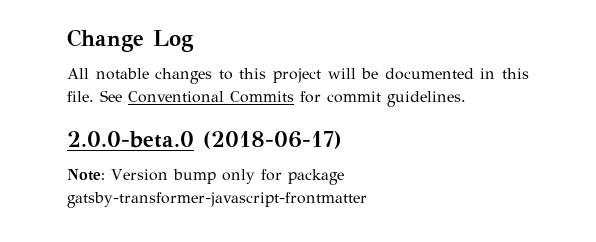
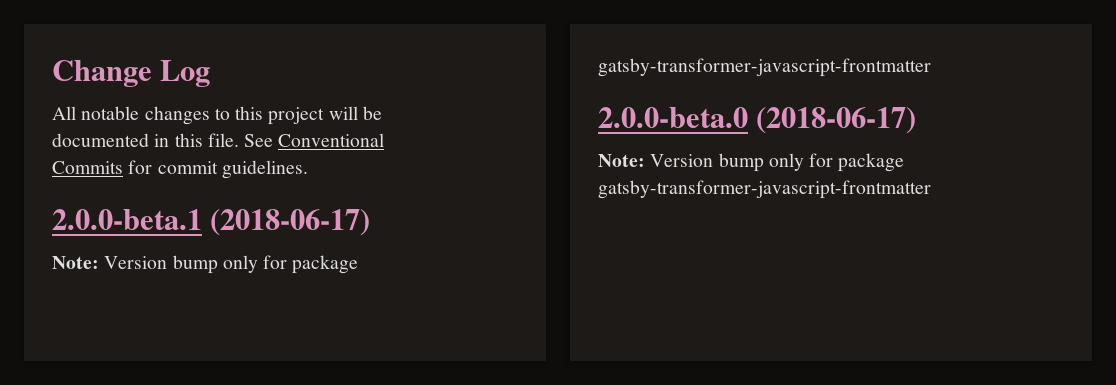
(466, 99) none -> [52,209,371,236] [52,255,359,274] [598,58,931,77] // 2.0.0-beta.1 (2018-06-17) // Note: Version bump only for package gatsby-transformer-javascript-frontmatter

